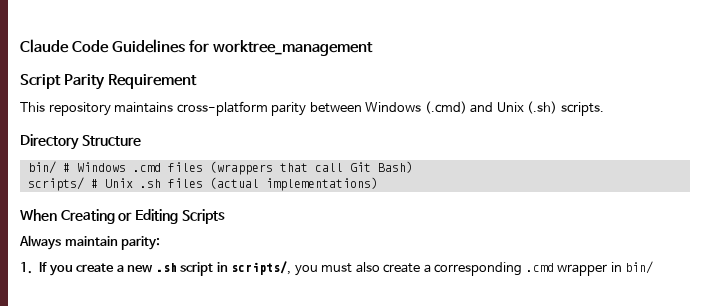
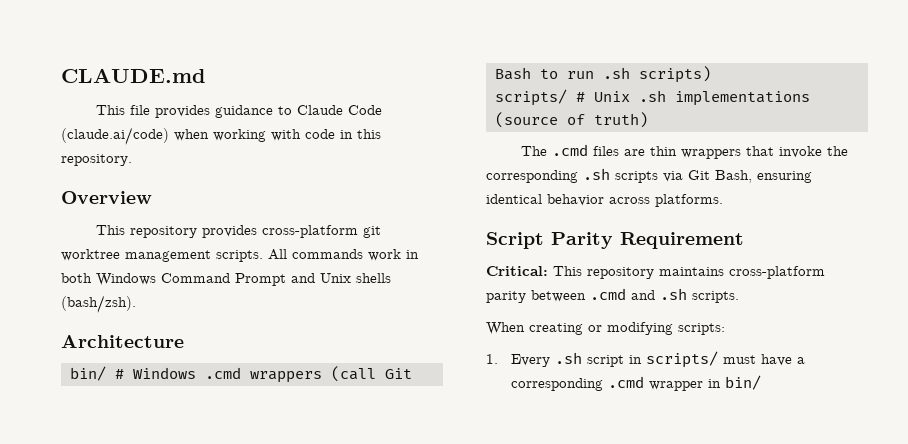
[20,39,374,56] Claude Code Guidelines for worktree_management -> [61,68,205,83] [96,105,383,118] [61,127,381,145] [61,154,132,166] [61,191,152,204] [96,225,382,238] [61,249,419,262] [61,273,391,286] [61,295,136,313] [61,335,184,348] [70,366,412,383] [495,66,711,83] [495,89,810,106] [495,112,648,128] [521,144,849,159] [486,168,812,183] [486,194,723,207] CLAUDE.md // This file provides guidance to Claude Code (claude.ai/code) when working with code in this repository. // Overview // This repository provides cross-platform git worktree management scripts. All commands work in both Windows Command Prompt and Unix shells (bash/zsh). // Architecture // bin/ # Windows .cmd wrappers (call Git Bash to run .sh scripts) // scripts/ # Unix .sh implementations (source of truth) // The .cmd files are thin wrappers that invoke the corresponding .sh scripts via Git Bash, ensuring identical behavior across platforms.
(197, 81) none -> [486,266,548,276] Critical:
[365,101,604,116] [20,134,141,150] [27,161,413,175] [27,177,378,191] [20,209,225,224] [19,235,161,250] [20,261,421,276] Windows (.cmd) and Unix (.sh) scripts. // Directory Structure // bin/ # Windows .cmd files (wrappers that call Git Bash) // scripts/ # Unix .sh files (actual implementations) // When Creating or Editing Scripts // Always maintain parity: // 1. If you create a new .sh script in scripts/, you must also create -> [590,288,739,303] [486,322,725,335] [486,351,793,368] .cmd and .sh scripts. // When creating or modifying scripts: // 1. Every .sh script in scripts/ must have

